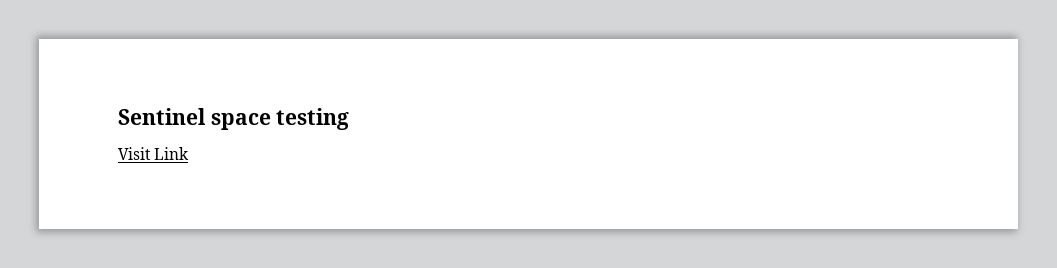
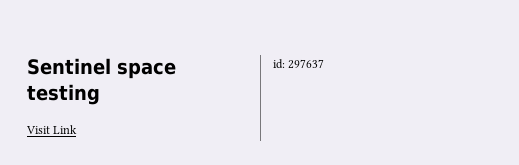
(190, 153) none -> [273,59,325,69] // id: 297637

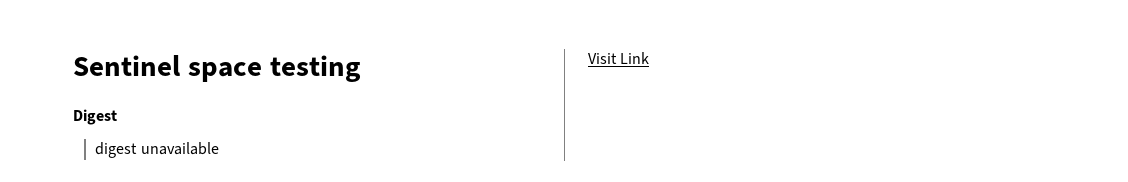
(100, 94) none -> [73,109,117,125] [95,142,219,158] // Digest // digest unavailable
[273,59,325,69] // id: 297637 -> (650, 58) none

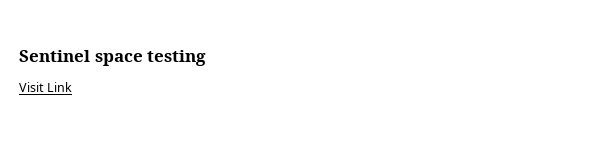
[73,109,117,125] [95,142,219,158] // Digest // digest unavailable -> (207, 58) none

